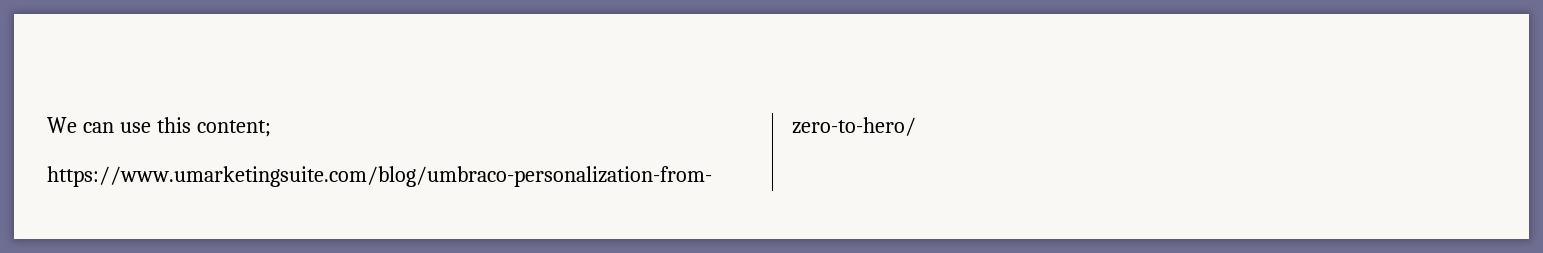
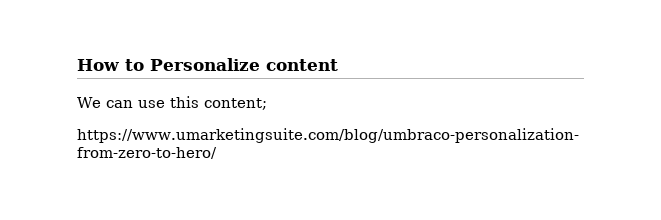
(47, 125) none -> [77,58,338,71] How to Personalize content //

